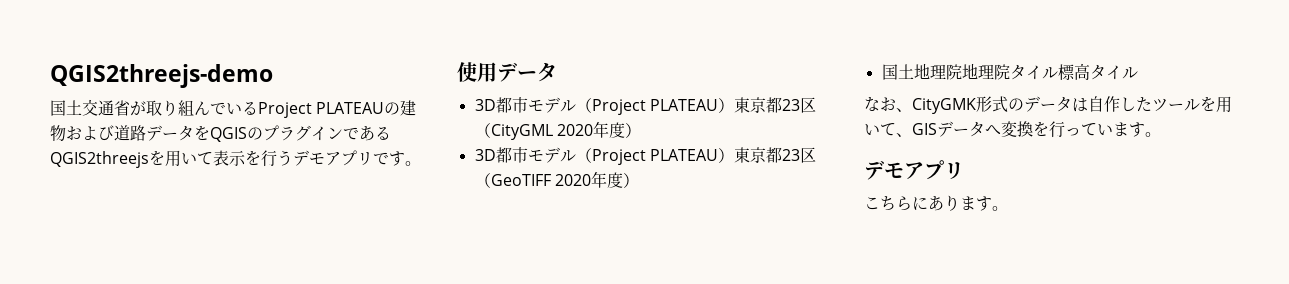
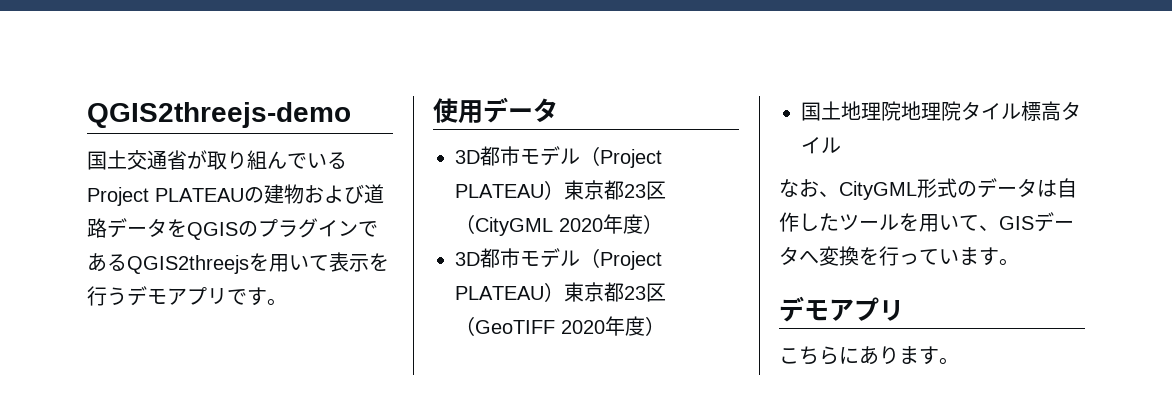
[912,98,976,114] CityGMK -> [839,181,917,200] CityGML

